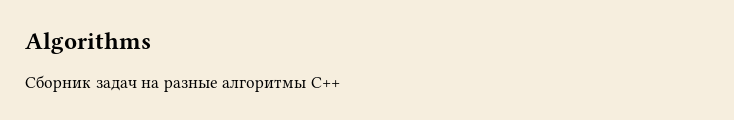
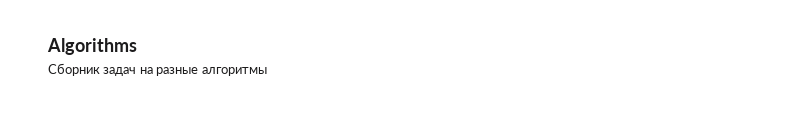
[310,77,340,88] C++ -> (267, 71) none

